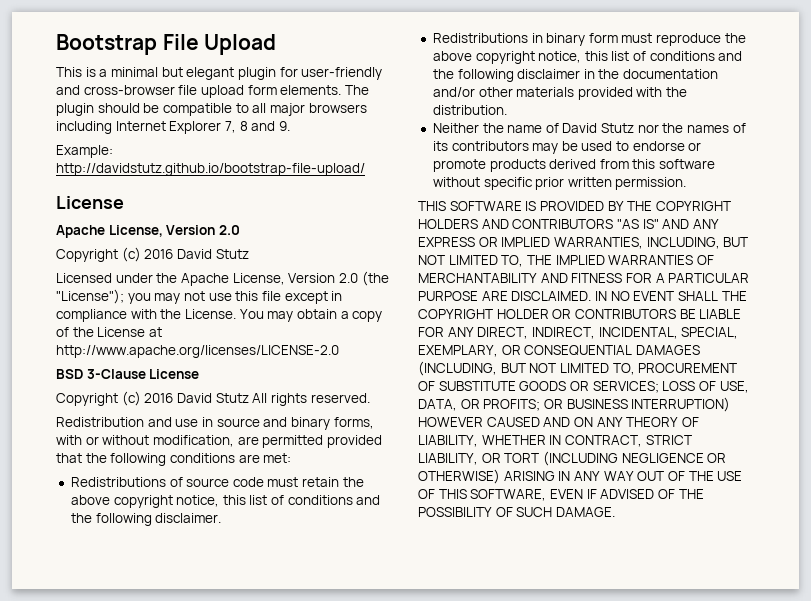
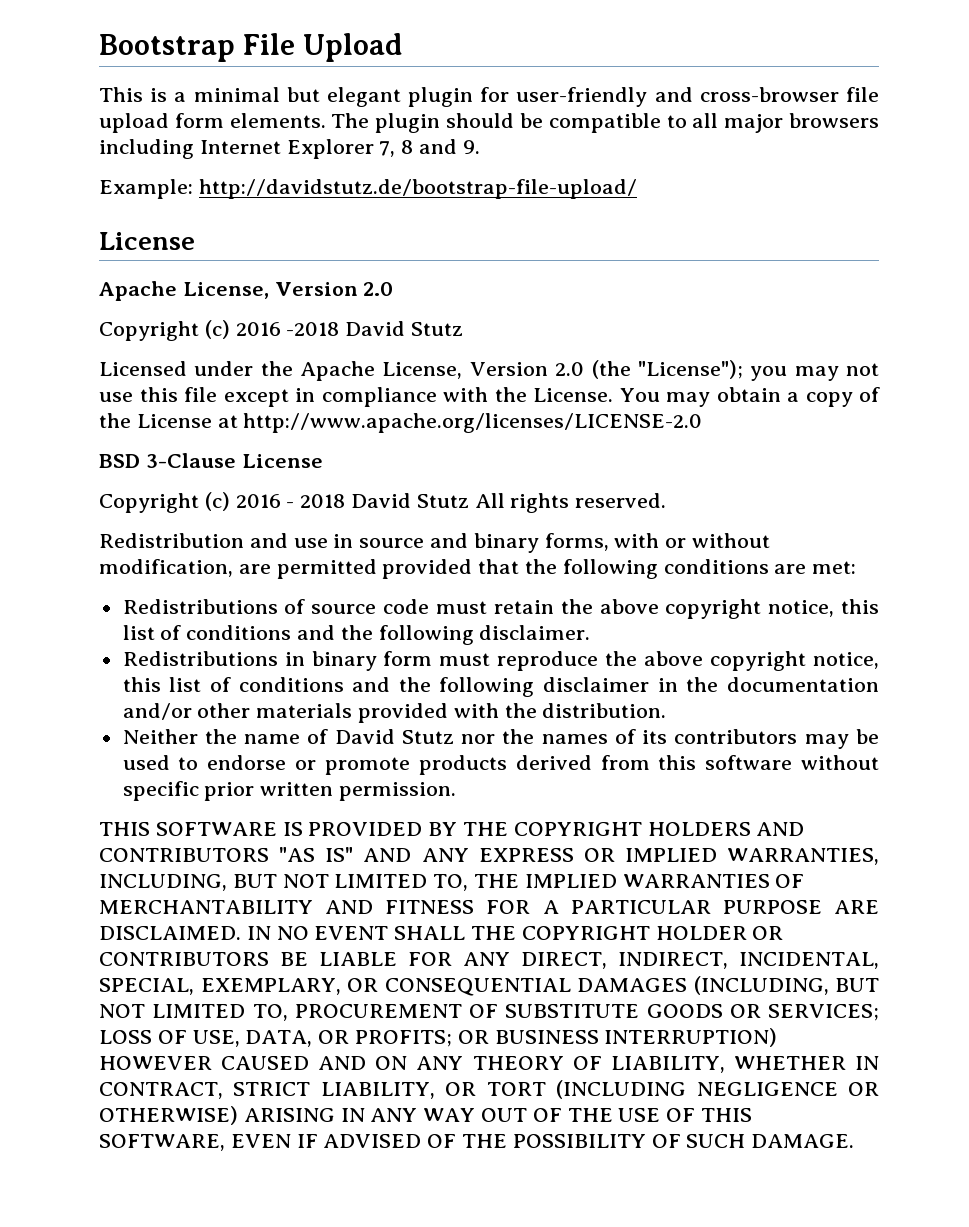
[56,163,365,176] http://davidstutz.github.io/bootstrap-file-upload/ -> [198,179,637,199] http://davidstutz.de/bootstrap-file-upload/
(174, 254) none -> [286,322,340,336] -2018
(174, 398) none -> [286,494,346,508] - 2018

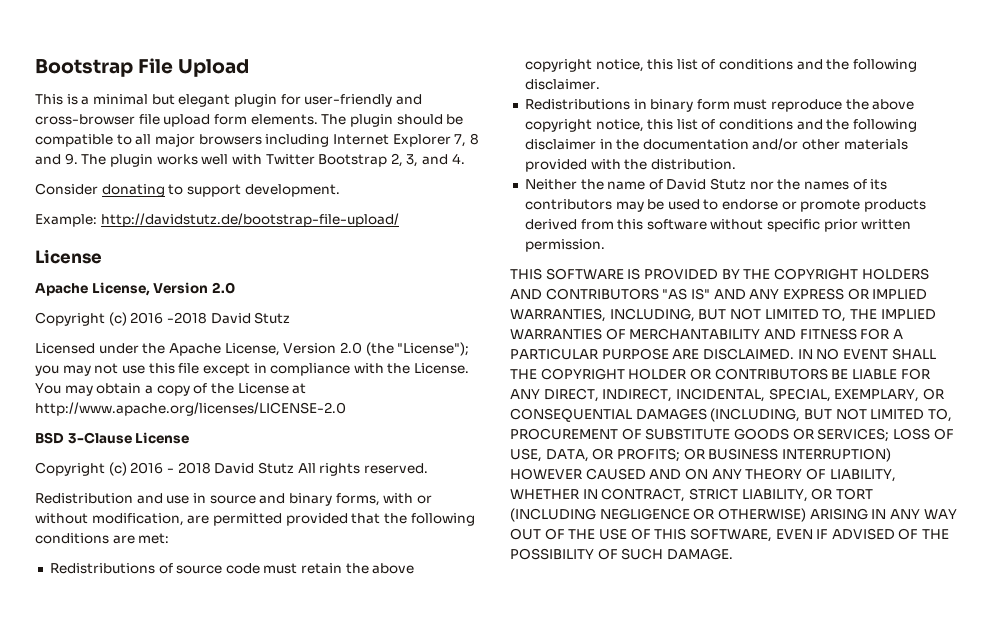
(480, 147) none -> [81,153,465,167] [35,183,340,197] The plugin works well with Twitter Bootstrap 2, 3, and 4. // Consider donating to support development.

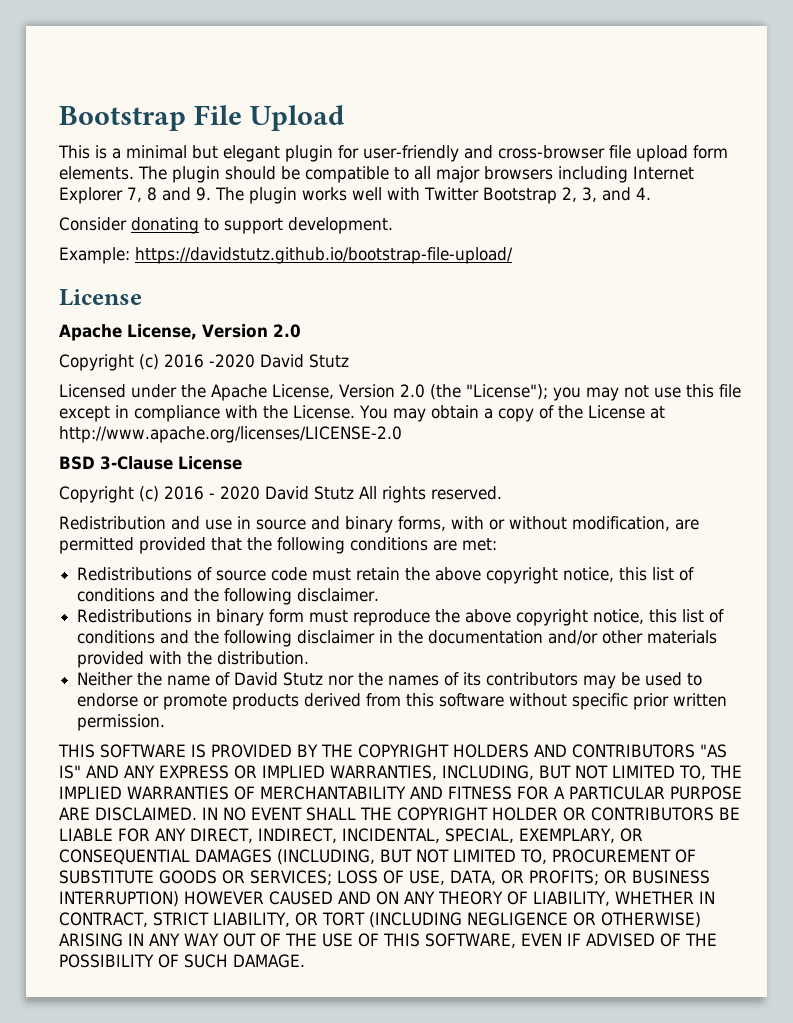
[100,213,399,227] http://davidstutz.de/bootstrap-file-upload/ -> [135,247,513,264] https://davidstutz.github.io/bootstrap-file-upload/
[166,312,207,324] -2018 -> [209,354,255,368] -2020
[177,462,211,474] 2018 -> [220,486,260,500] 2020

